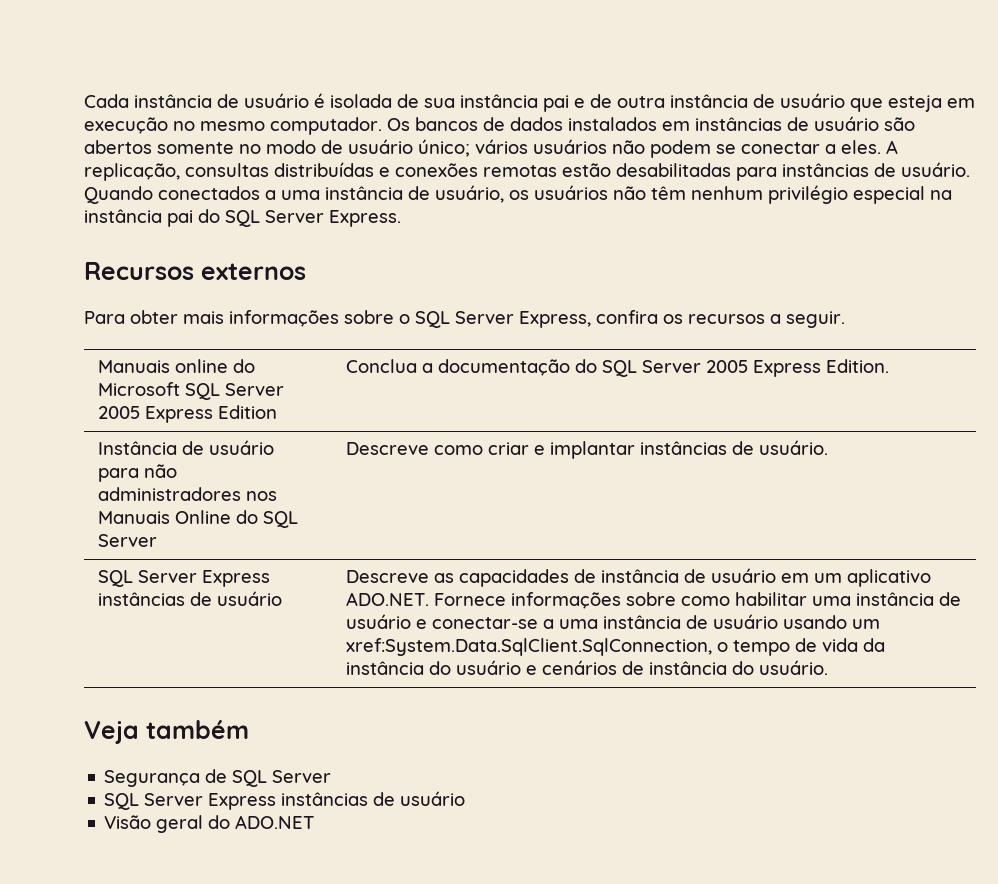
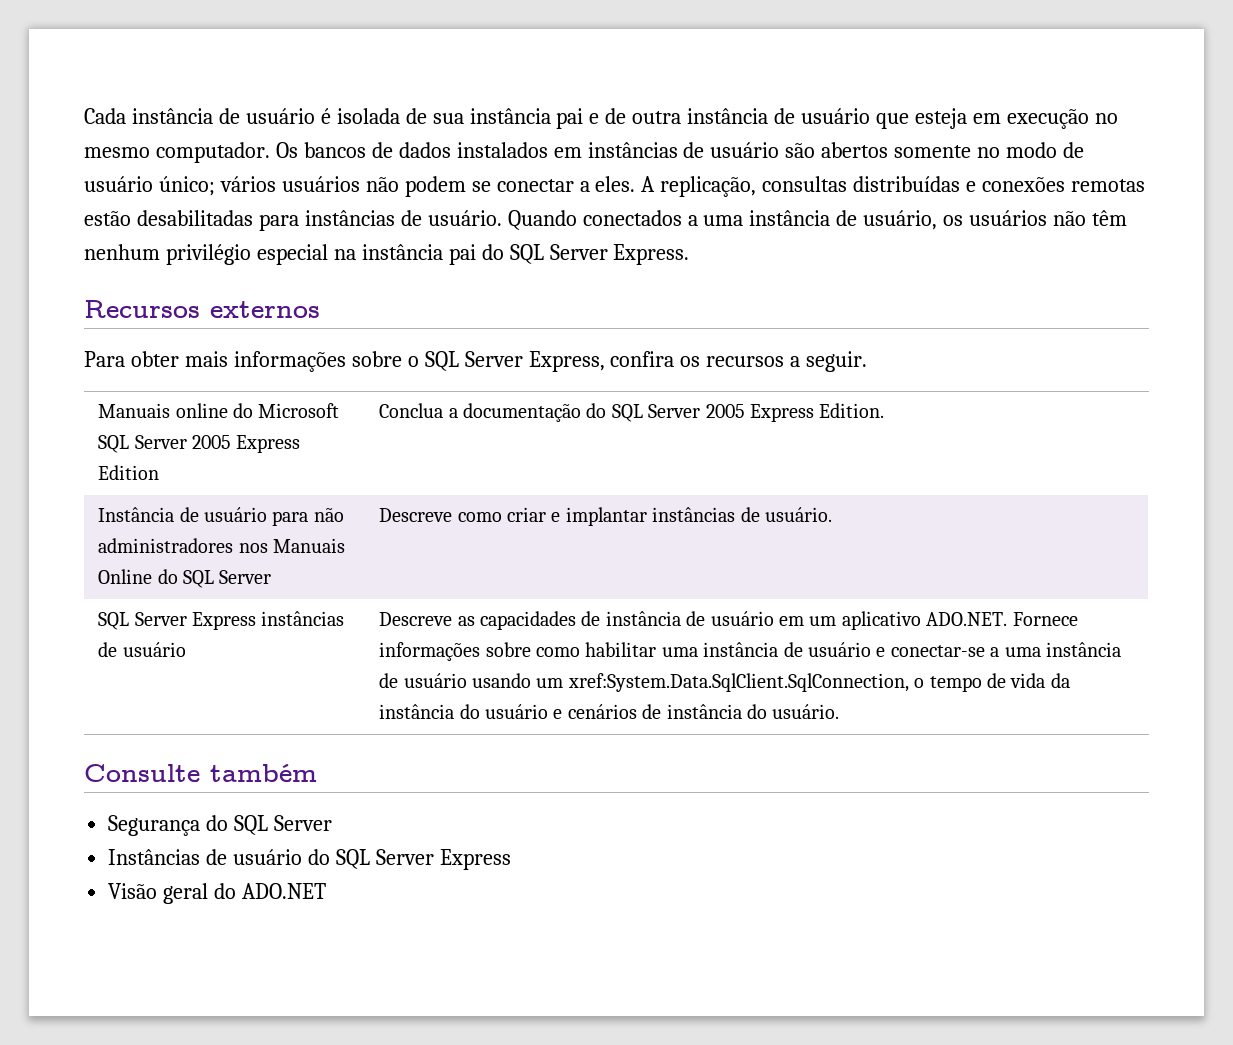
[84,721,139,744] Veja -> [84,764,200,782] Consulte
[205,769,228,783] de -> [206,815,229,831] do
[104,791,466,810] SQL Server Express instâncias de usuário -> [108,849,511,870] Instâncias de usuário do SQL Server Express

